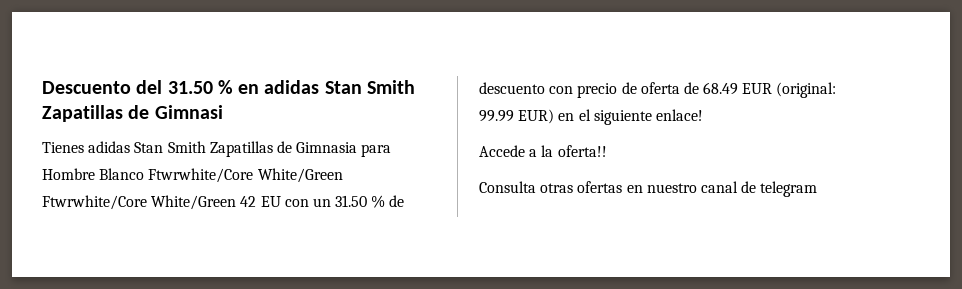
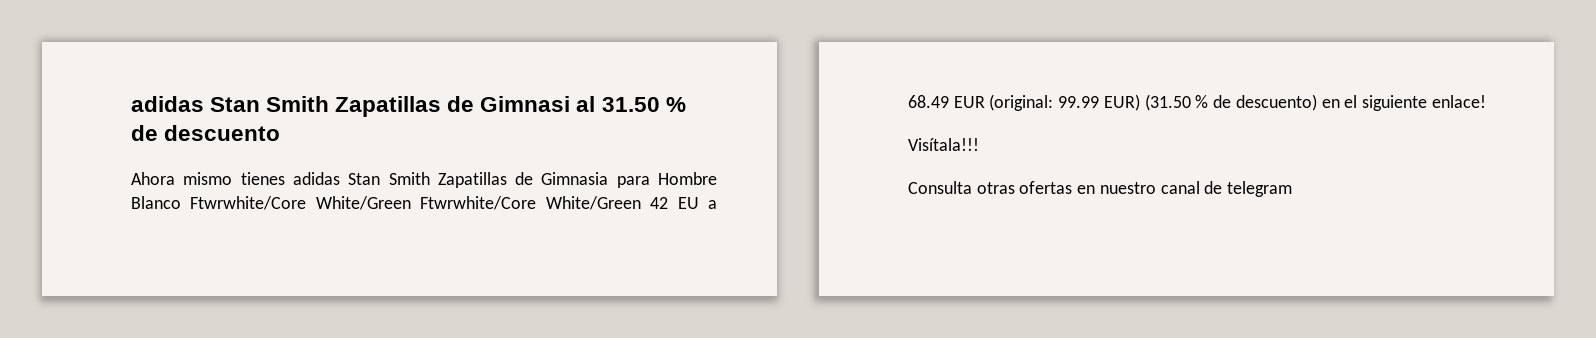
[42,80,260,94] Descuento del 31.50 % en -> (131, 104) none
[42,142,84,153] // Tienes -> [576,96,686,112] [131,125,281,141] [131,172,285,185] al 31.50 % de descuento // Ahora mismo tienes
[284,195,405,208] [479,82,699,98] con un 31.50 % de descuento con precio de oferta de -> [708,200,718,209] a
(555, 116) none -> [1144,94,1317,111] (31.50 % de descuento)
[479,145,607,157] Accede a la oferta!! -> [908,138,979,151] Visítala!!!

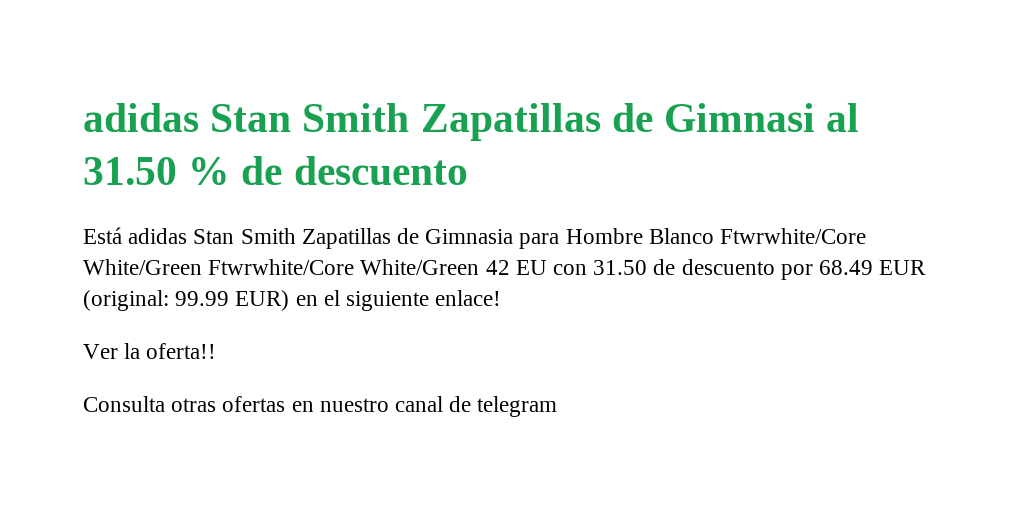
[131,172,285,185] Ahora mismo tienes -> [83,227,122,244] Está
[708,200,718,209] a -> [553,259,813,280] con 31.50 de descuento por
[1144,94,1317,111] (31.50 % de descuento) -> (290, 300) none
[908,138,979,151] Visítala!!! -> [83,343,217,359] Ver la oferta!!

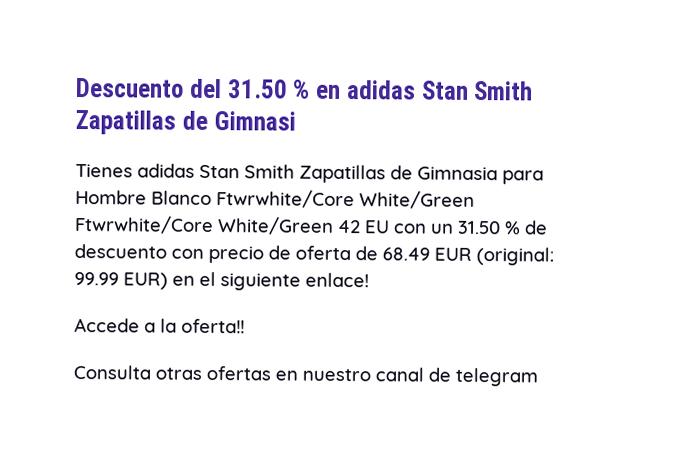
(83, 117) none -> [75,77,341,99] Descuento del 31.50 % en
[826,103,860,132] [83,156,468,185] [83,227,122,244] al 31.50 % de descuento // Está -> [75,163,133,178] // Tienes
[593,259,813,280] 31.50 de descuento por -> [430,220,548,235] [74,243,378,264] un 31.50 % de descuento con precio de oferta de
[83,344,118,359] Ver -> [74,317,156,333] Accede a

